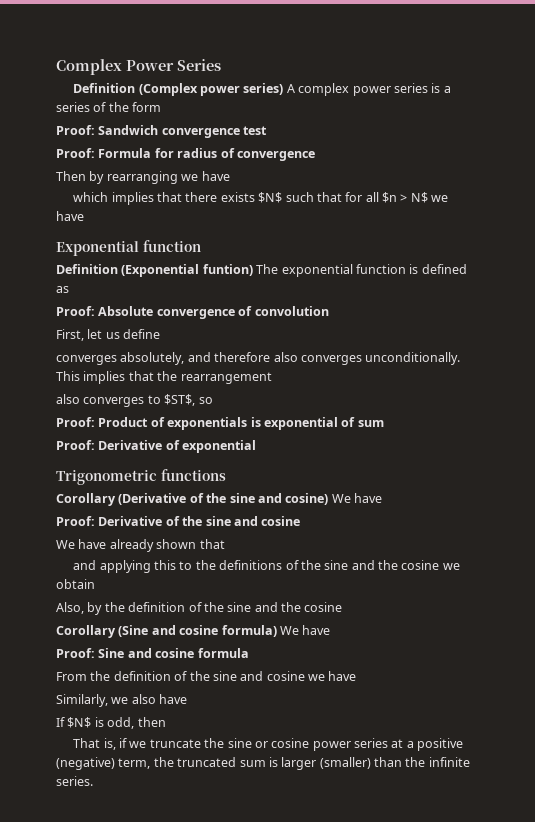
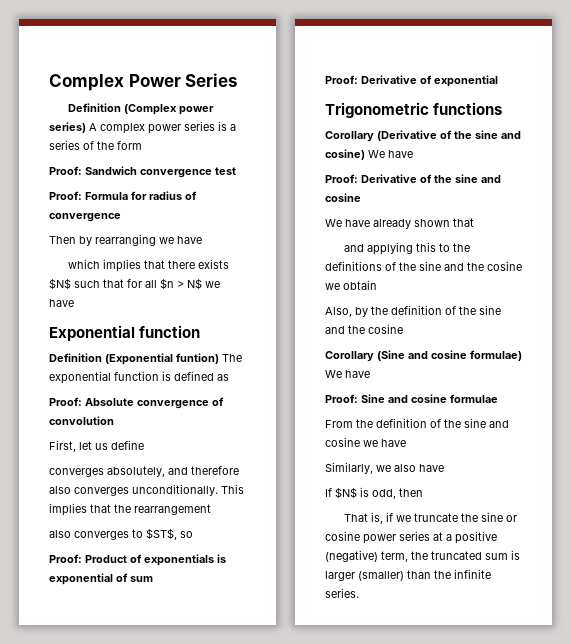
[221,625,277,637] formula) -> [470,350,522,361] formulae)
[197,648,249,658] formula -> [450,394,498,403] formulae

